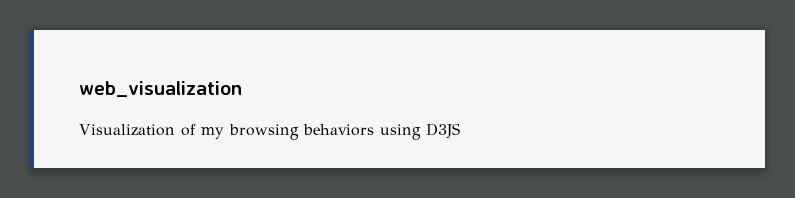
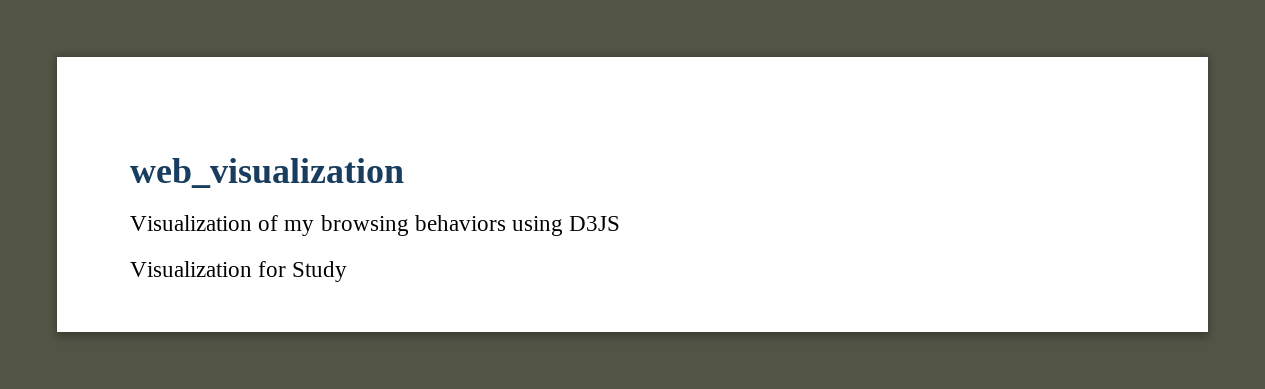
(460, 131) none -> [130,261,348,282] // Visualization for Study

